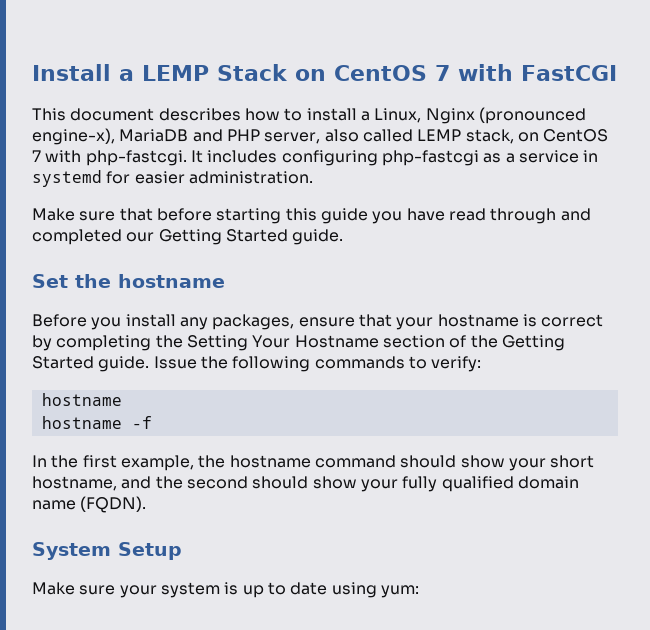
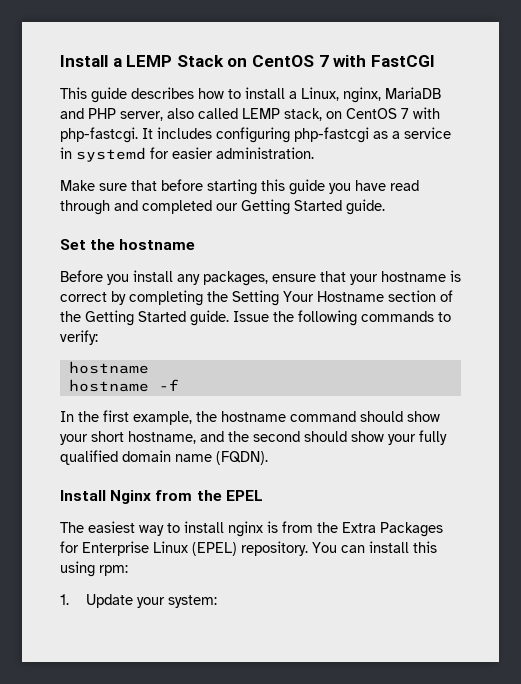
[70,108,155,121] document -> [91,87,127,103] guide
[425,107,586,124] [32,128,115,145] Nginx (pronounced engine-x), -> [343,87,381,103] nginx,
[32,542,182,560] [32,582,419,598] System Setup // Make sure your system is up to date using yum: -> [60,490,263,504] [60,521,443,537] [60,541,437,556] [60,561,128,577] [60,594,218,608] Install Nginx from the EPEL // The easiest way to install nginx is from the Extra Packages for Enterprise Linux (EPEL) repository. You can install this using rpm: // 1. Update your system:

